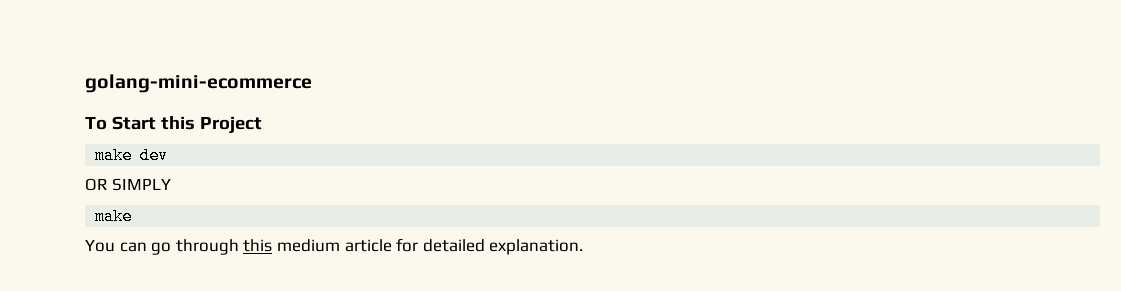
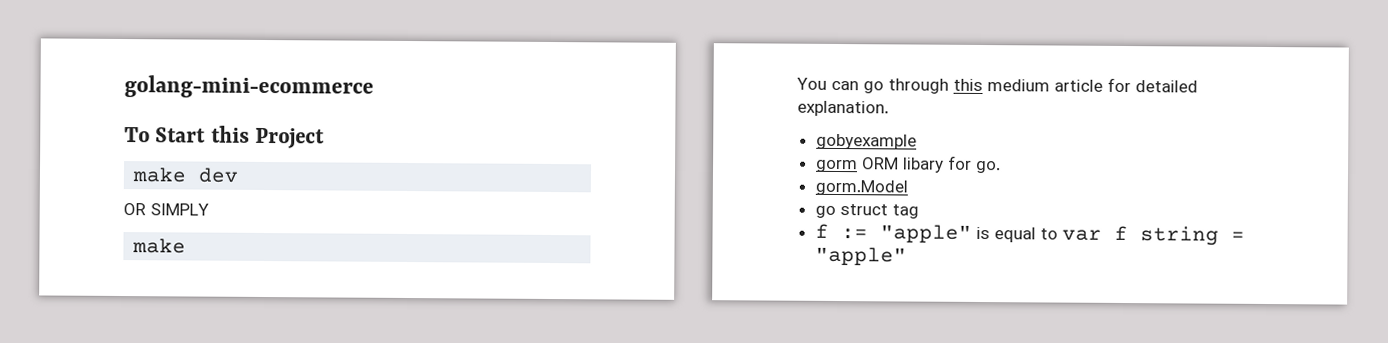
(584, 247) none -> [815,133,917,150] [815,155,1001,174] [814,179,908,196] [814,204,919,219] [814,223,1245,246] [814,246,907,266] // gobyexample // gorm ORM libary for go. // gorm.Model // go struct tag // f := "apple" is equal to var f string = "apple"

